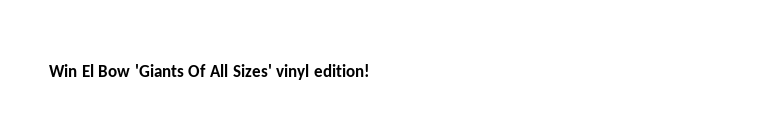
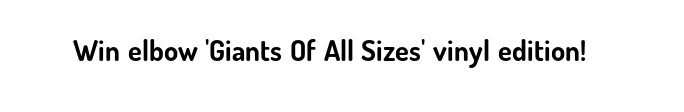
[81,64,131,77] El Bow -> [127,39,198,61] elbow

